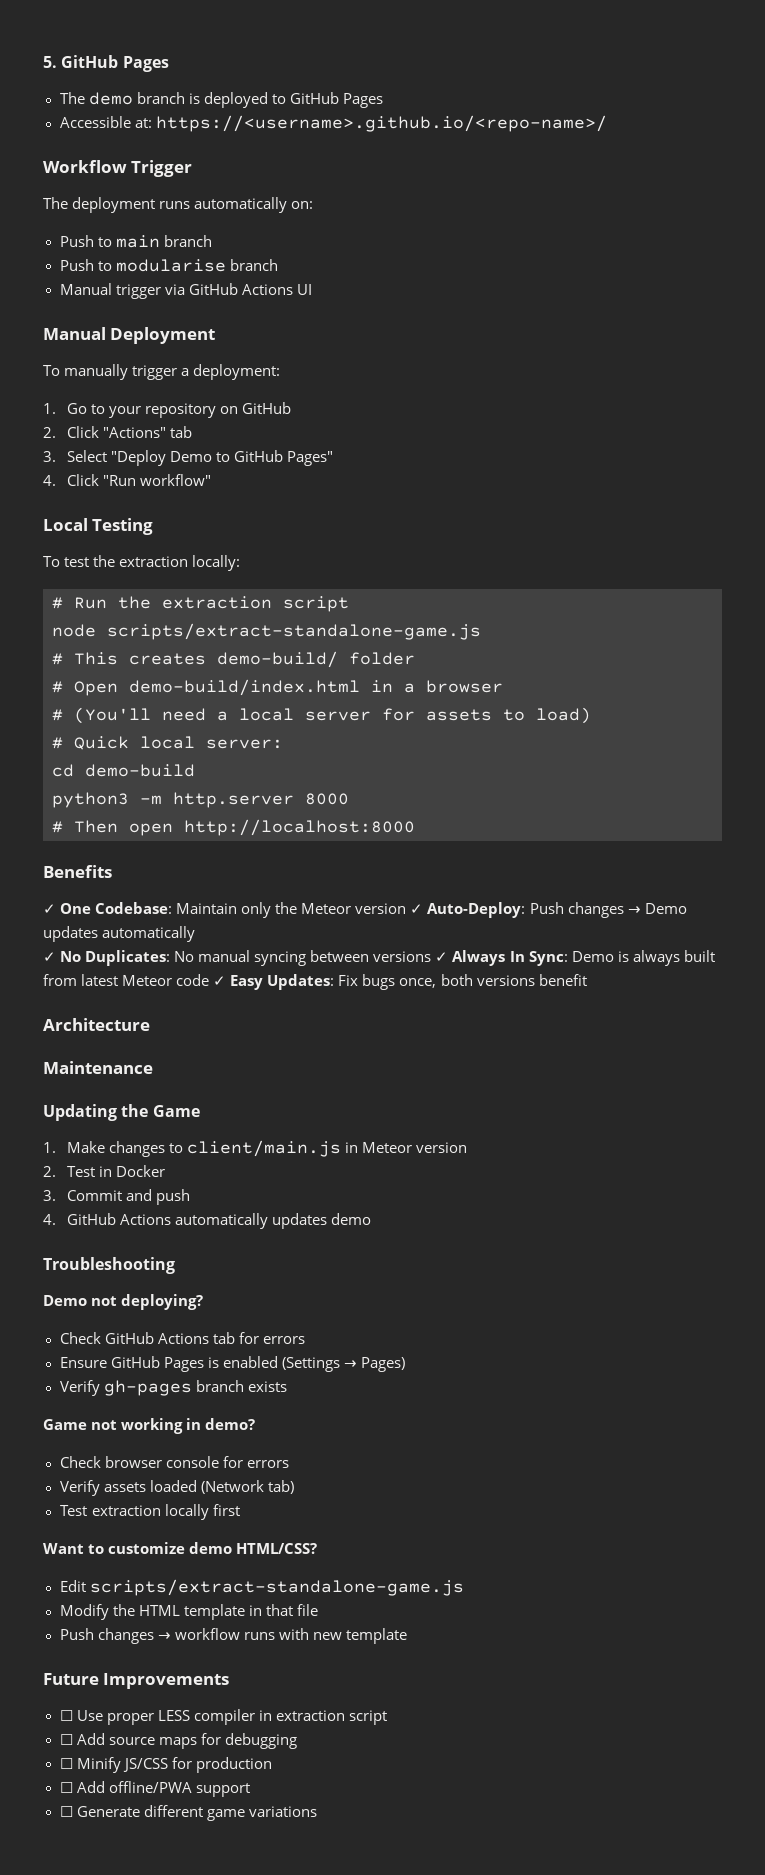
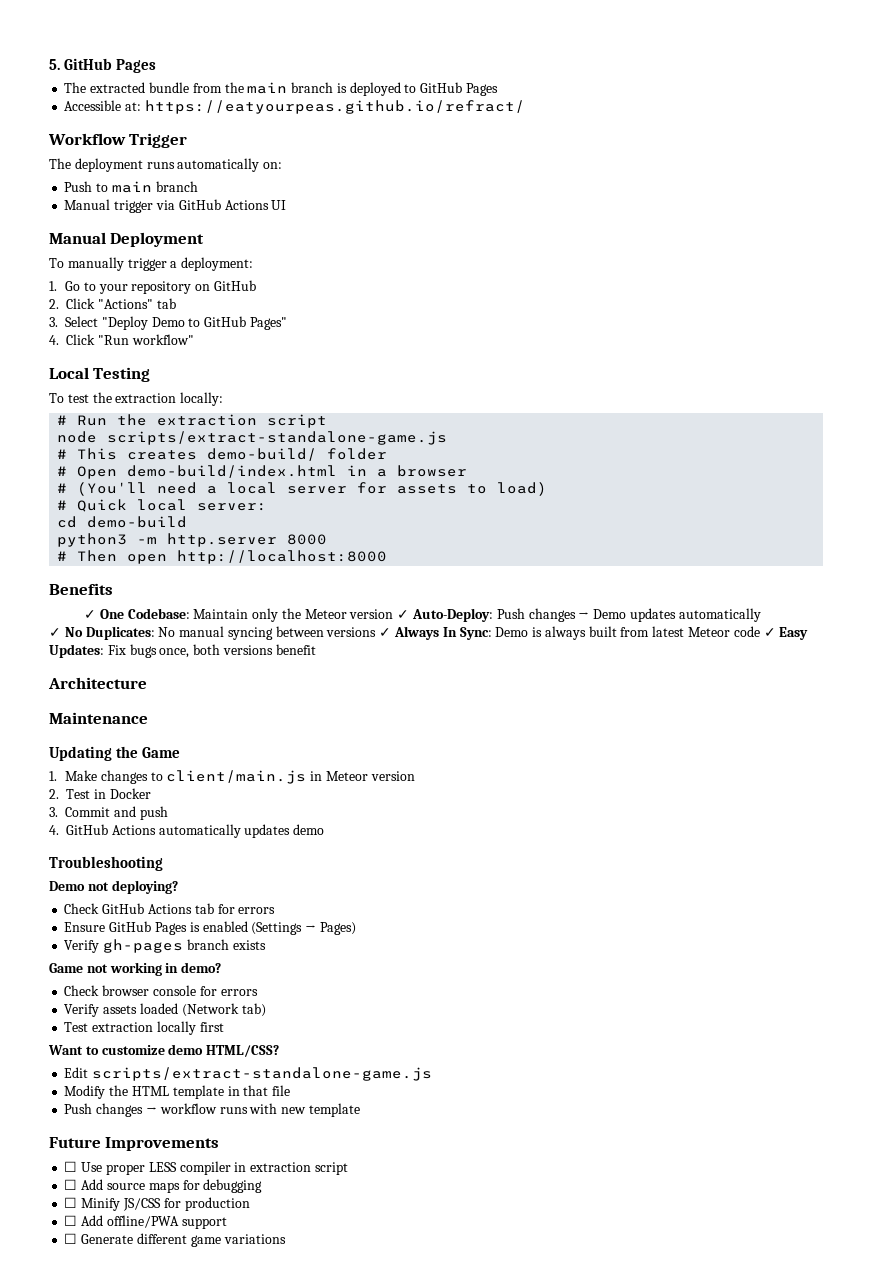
[88,92,133,105] demo -> [90,82,288,94] extracted bundle from the main
[155,115,607,132] https://<username>.github.io/<repo-name>/ -> [144,100,525,114] https://eatyourpeas.github.io/refract/
[59,259,278,272] // Push to modularise branch -> (198, 186) none

